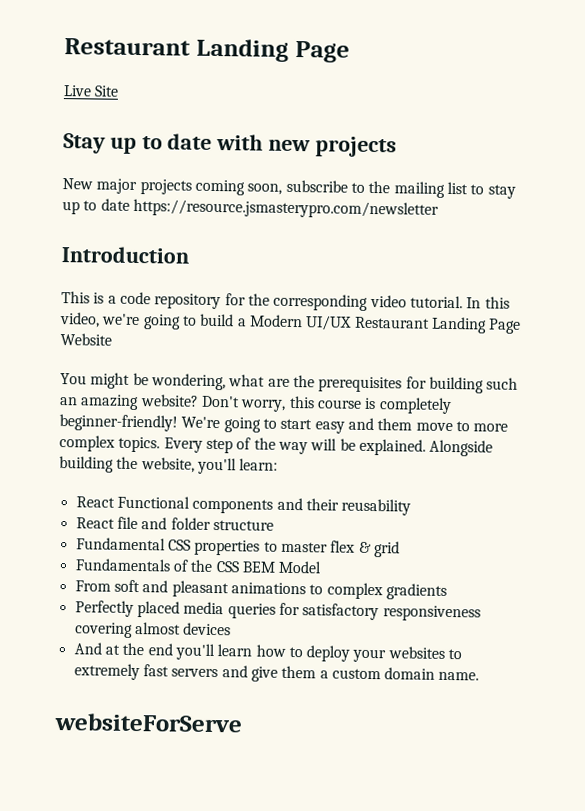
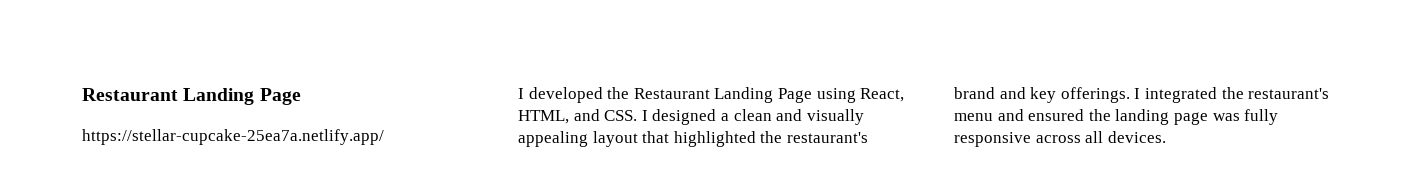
[63,85,120,97] [63,133,397,158] [62,178,516,199] [62,198,439,219] [61,246,190,264] [61,291,510,311] [59,312,522,334] [60,333,112,346] [60,372,519,394] [59,394,452,415] [59,414,509,434] [59,435,494,457] [59,456,279,475] [75,495,412,516] [75,516,274,531] [75,537,400,558] [74,558,323,574] [74,579,447,600] [74,600,481,622] [74,622,232,638] [73,642,463,663] [73,663,480,682] [54,712,243,733] Live Site // Stay up to date with new projects // New major projects coming soon, subscribe to the mailing list to stay up to date https://resource.jsmasterypro.com/newsletter // Introduction // This is a code repository for the corresponding video tutorial. In this video, we're going to build a Modern UI/UX Restaurant Landing Page Website // You might be wondering, what are the prerequisites for building such an amazing website? Don't worry, this course is completely beginner-friendly! We're going to start easy and them move to more complex topics. Every step of the way will be explained. Alongside building the website, you'll learn: // React Functional components and their reusability // React file and folder structure // Fundamental CSS properties to master flex & grid // Fundamentals of the CSS BEM Model // From soft and pleasant animations to complex gradients // Perfectly placed media queries for satisfactory responsiveness covering almost devices // And at the end you'll learn how to deploy your websites to extremely fast servers and give them a custom domain name. // websiteForServe -> [82,129,384,145] [518,87,905,103] [518,109,864,125] [518,131,868,147] [954,87,1330,103] [954,109,1279,125] [954,131,1166,147] https://stellar-cupcake-25ea7a.netlify.app/ // I developed the Restaurant Landing Page using React, HTML, and CSS. I designed a clean and visually appealing layout that highlighted the restaurant's brand and key offerings. I integrated the restaurant's menu and ensured the landing page was fully responsive across all devices.

